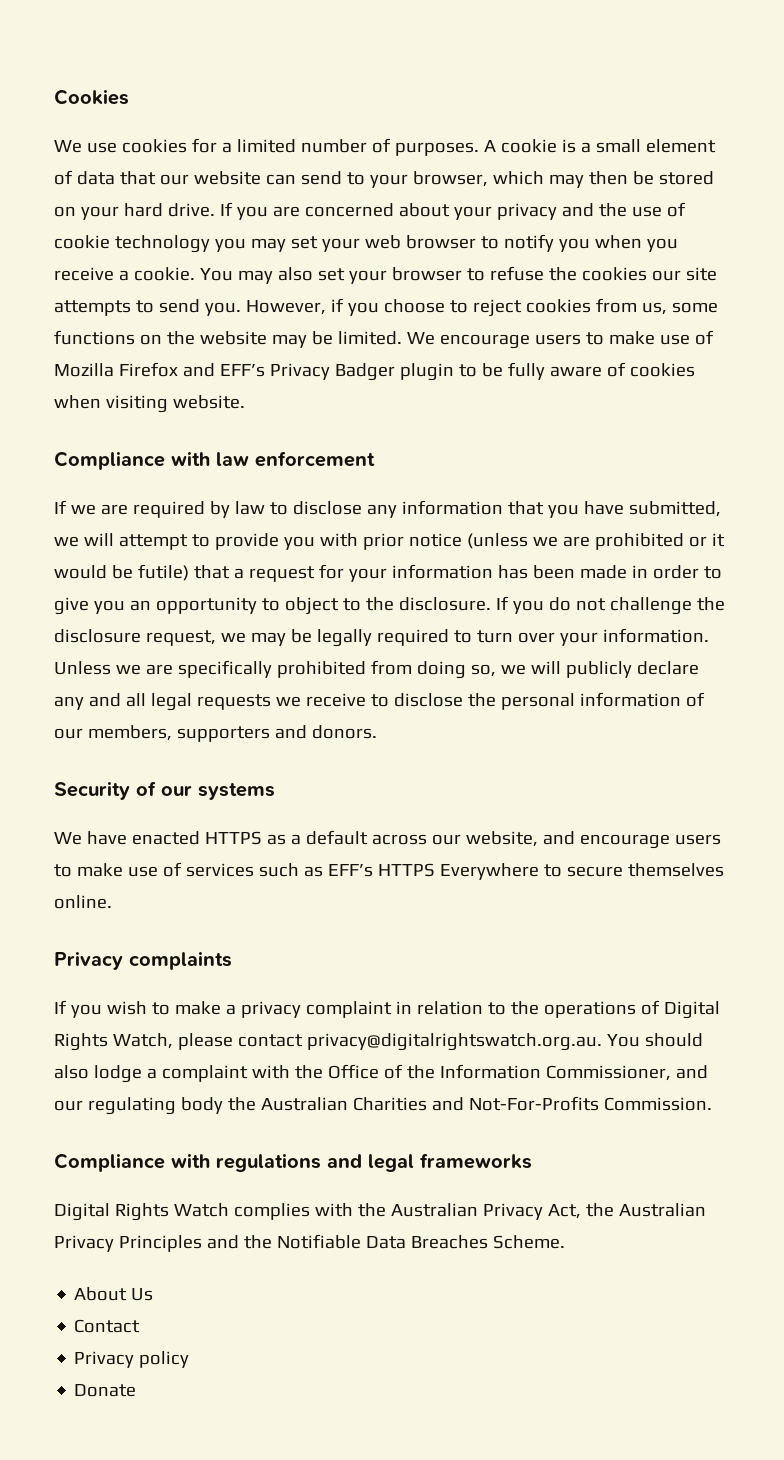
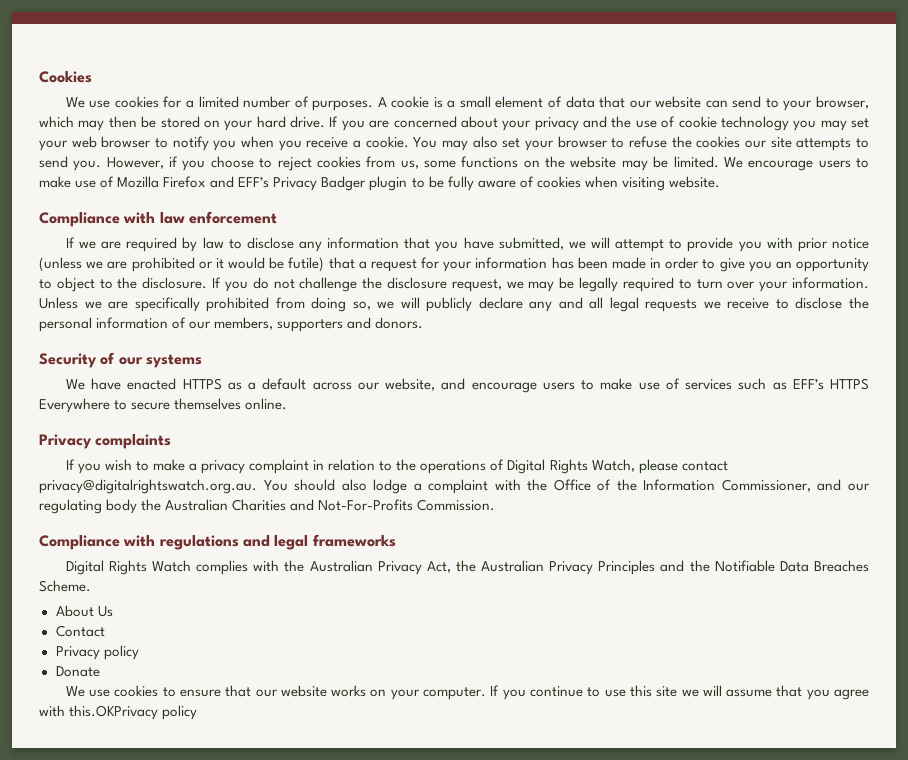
(137, 1390) none -> [65,685,870,700] [39,705,198,720] // We use cookies to ensure that our website works on your computer. If you continue to use this site we will assume that you agree with this.OKPrivacy policy

